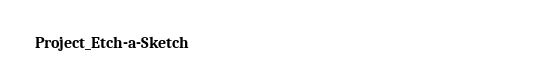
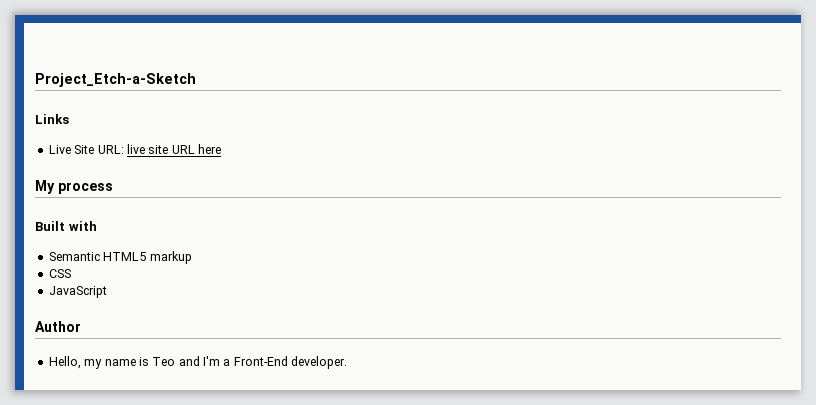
(189, 43) none -> [35,114,69,124] [48,144,221,154] [35,180,113,194] [35,221,97,231] [48,251,192,264] [48,269,71,278] [48,286,107,298] [35,321,81,332] [48,356,348,369] // Links // Live Site URL: live site URL here // My process // Built with // Semantic HTML5 markup // CSS // JavaScript // Author // Hello, my name is Teo and I'm a Front-End developer.

